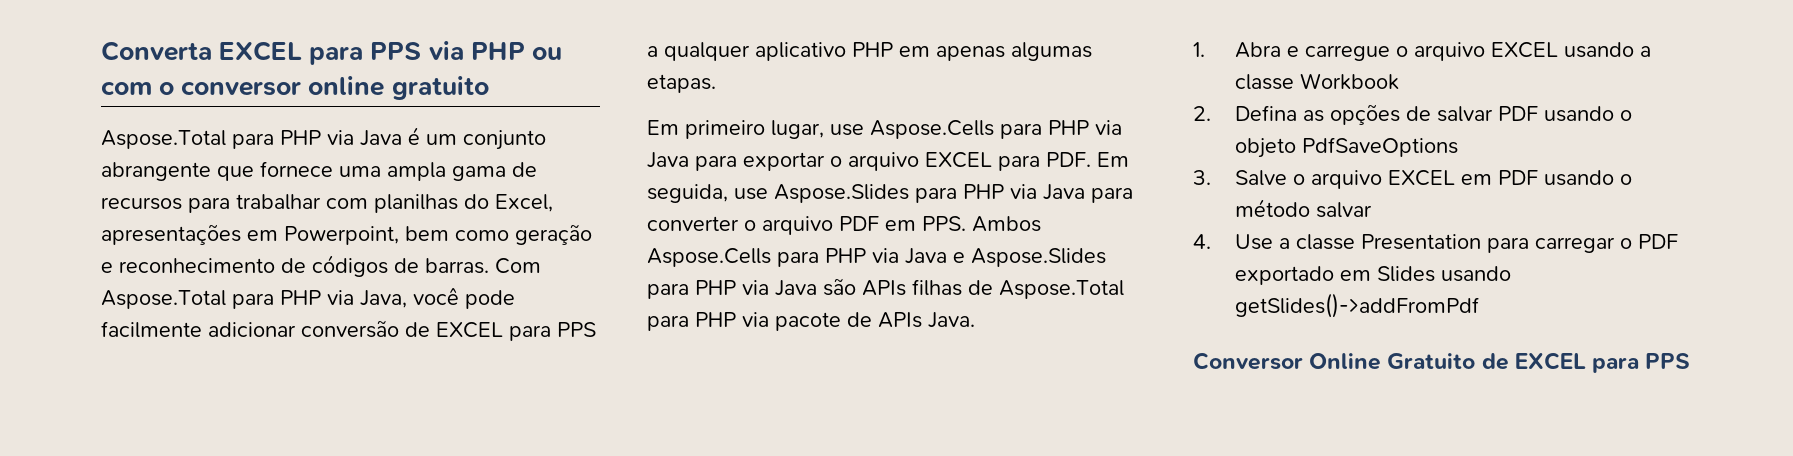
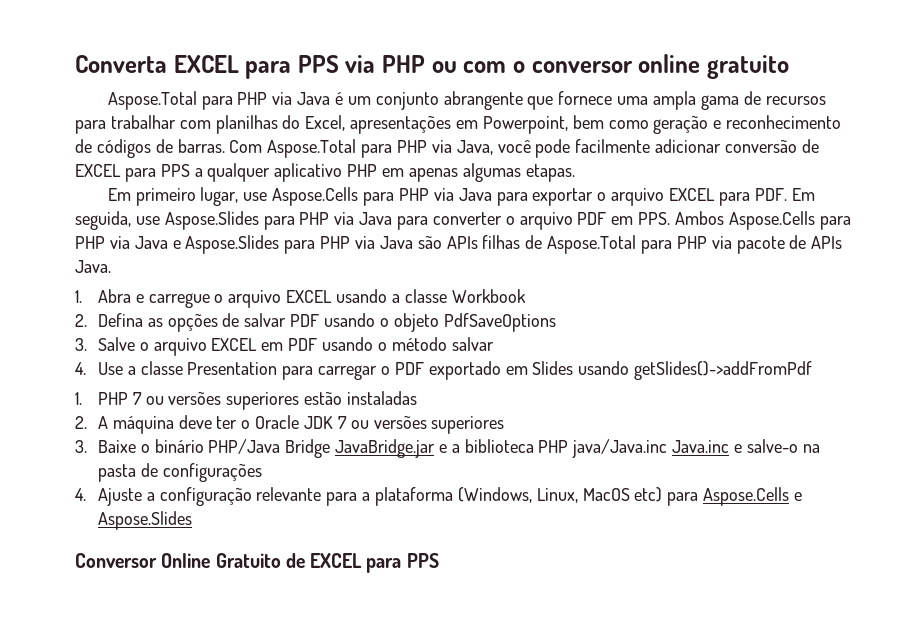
(1480, 305) none -> [75,391,417,410] [75,415,505,434] [75,439,820,458] [97,463,262,482] [75,487,802,506] [97,511,192,530] // 1. PHP 7 ou versões superiores estão instaladas // 2. A máquina deve ter o Oracle JDK 7 ou versões superiores // 3. Baixe o binário PHP/Java Bridge JavaBridge.jar e a biblioteca PHP java/Java.inc Java.inc e salve-o na pasta de configurações // 4. Ajuste a configuração relevante para a plataforma (Windows, Linux, MacOS etc) para Aspose.Cells e Aspose.Slides

